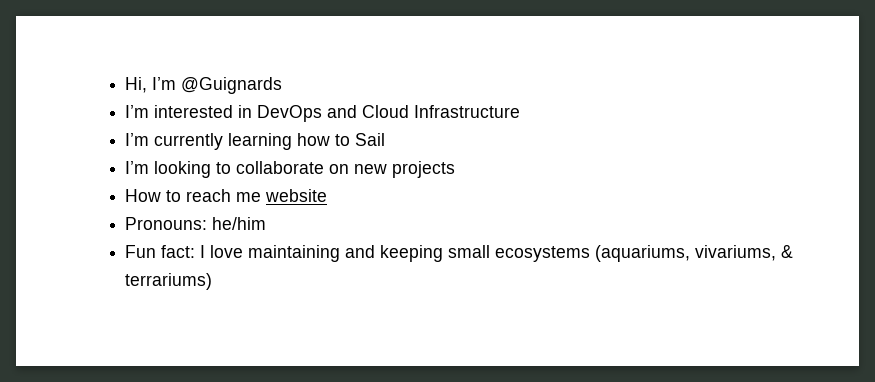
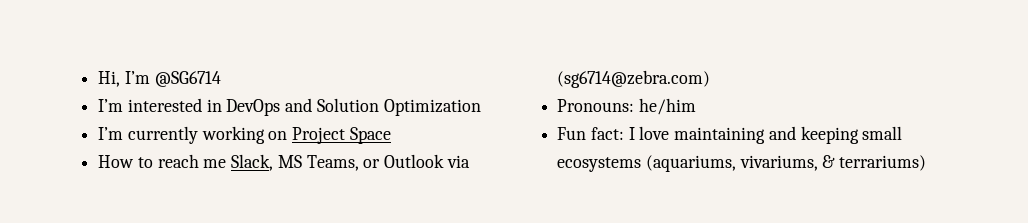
[181,77,283,94] @Guignards -> [154,71,221,87] @SG6714
[362,105,521,118] Cloud Infrastructure -> [316,98,481,116] Solution Optimization
[228,133,386,150] [125,161,456,178] [125,189,328,202] learning how to Sail // I’m looking to collaborate on new projects // How to reach me website -> [201,126,391,144] [98,154,470,171] [557,70,711,88] working on Project Space // How to reach me Slack, MS Teams, or Outlook via (sg6714@zebra.com)

